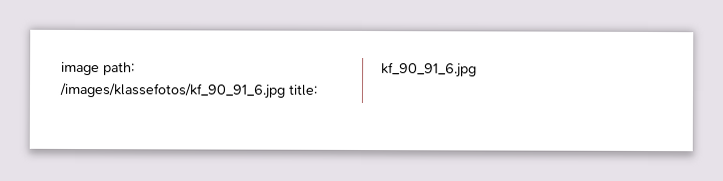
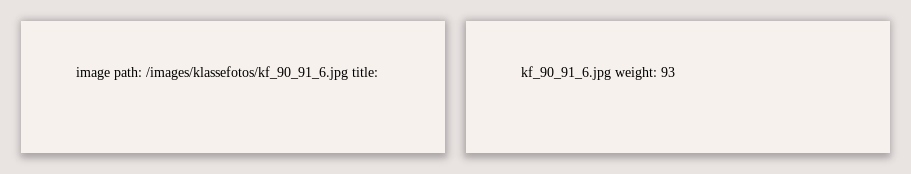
(477, 70) none -> [615,67,675,80] weight: 93

